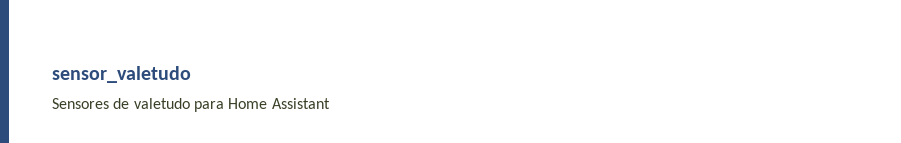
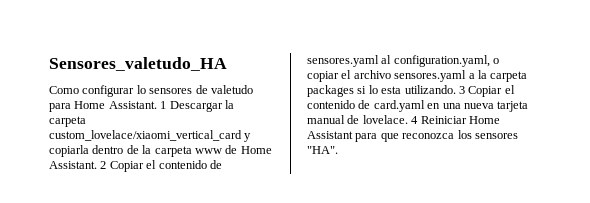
[52,66,191,83] [52,98,330,112] sensor_valetudo // Sensores de valetudo para Home Assistant -> [49,57,227,71] [49,85,253,97] [49,100,234,112] [49,116,86,127] [49,130,252,142] [49,145,272,157] [49,160,222,172] [307,55,500,67] [307,70,528,82] [307,85,515,97] [307,100,529,112] [307,115,500,124] [307,130,518,142] [307,146,338,154] Sensores_valetudo_HA // Como configurar lo sensores de valetudo para Home Assistant. 1 Descargar la carpeta custom_lovelace/xiaomi_vertical_card y copiarla dentro de la carpeta www de Home Assistant. 2 Copiar el contenido de sensores.yaml al configuration.yaml, o copiar el archivo sensores.yaml a la carpeta packages si lo esta utilizando. 3 Copiar el contenido de card.yaml en una nueva tarjeta manual de lovelace. 4 Reiniciar Home Assistant para que reconozca los sensores "HA".

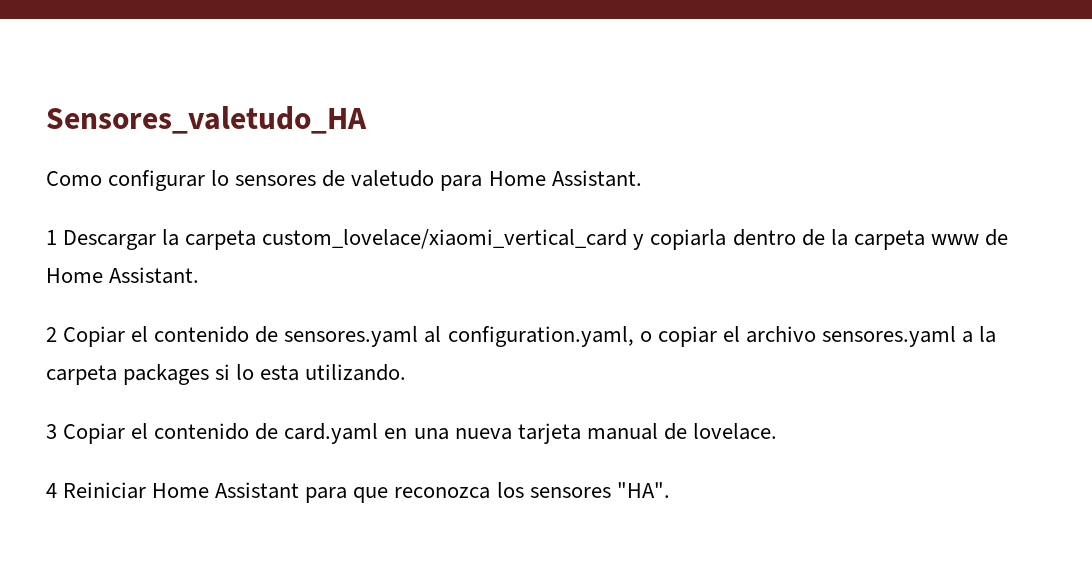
(157, 105) none -> (642, 178) //
(97, 165) none -> (200, 275) //
(456, 89) none -> (407, 372) //
(408, 119) none -> (777, 431) //

